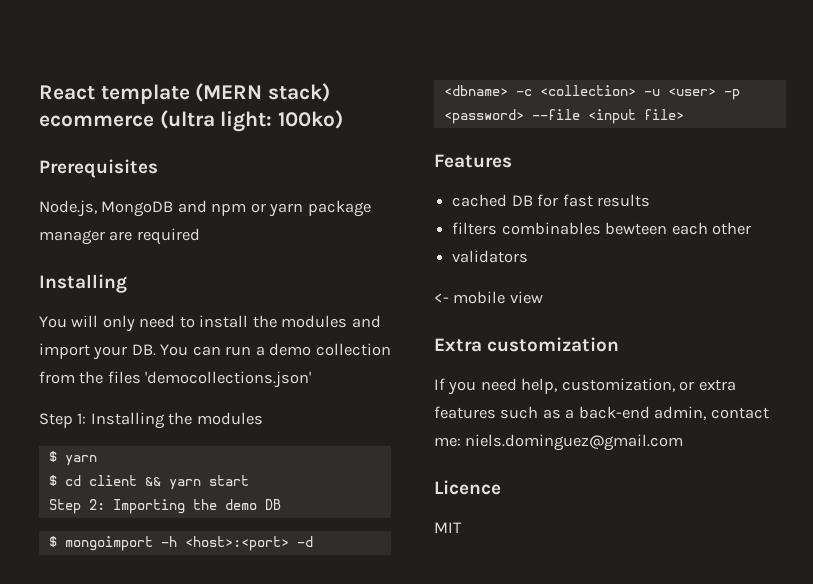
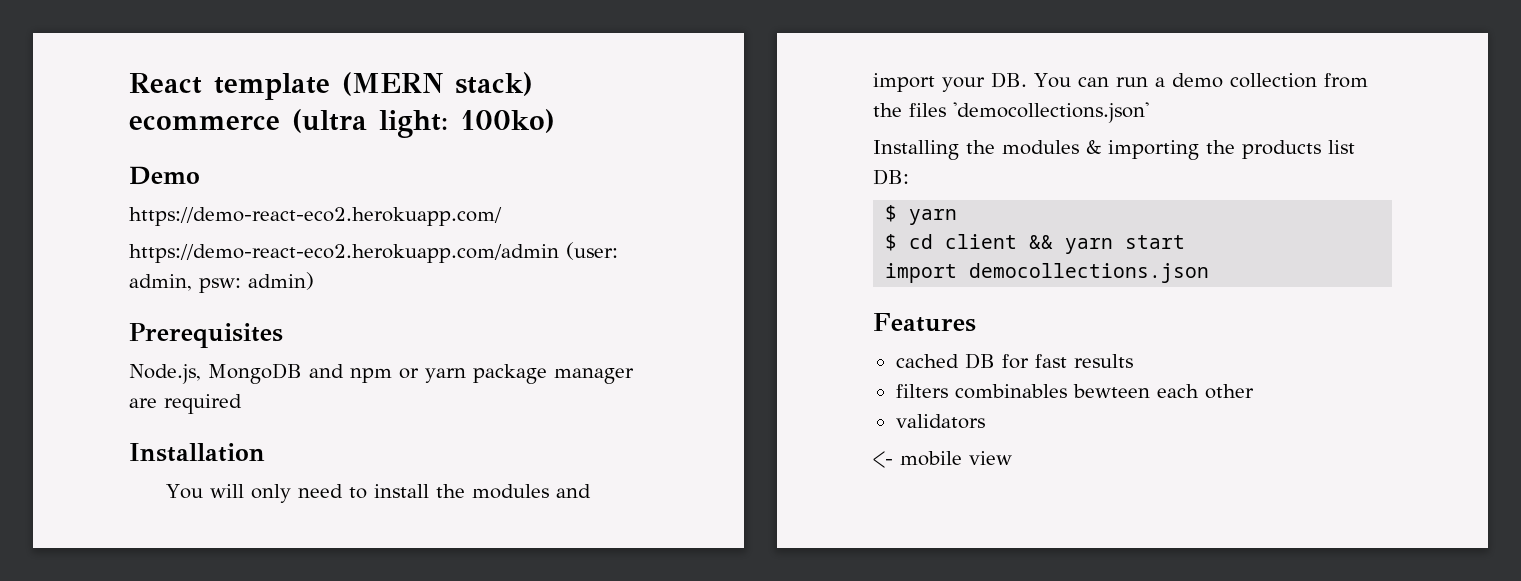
(344, 119) none -> [129,166,200,185] [129,207,502,226] [129,242,618,263] [129,272,314,293] // Demo // https://demo-react-eco2.herokuapp.com/ // https://demo-react-eco2.herokuapp.com/admin (user: admin, psw: admin)
[39,274,127,293] Installing -> [129,443,265,462] Installation
[39,413,87,428] Step 1: -> (1149, 112) none
(263, 418) none -> [1086,139,1355,160] [873,169,909,185] & importing the products list DB:
[48,499,281,514] [48,536,313,551] [443,85,740,100] [443,109,684,124] Step 2: Importing the demo DB // $ mongoimport -h <host>:<port> -d <dbname> -c <collection> -u <user> -p <password> --file <input file> -> [885,263,1210,283] import democollections.json
[434,337,620,352] [434,378,736,395] [434,406,769,420] [434,434,684,451] [434,480,501,495] [434,522,462,533] // Extra customization // If you need help, customization, or extra features such as a back-end admin, contact me: niels.dominguez@gmail.com // Licence // MIT -> (1012, 458) none

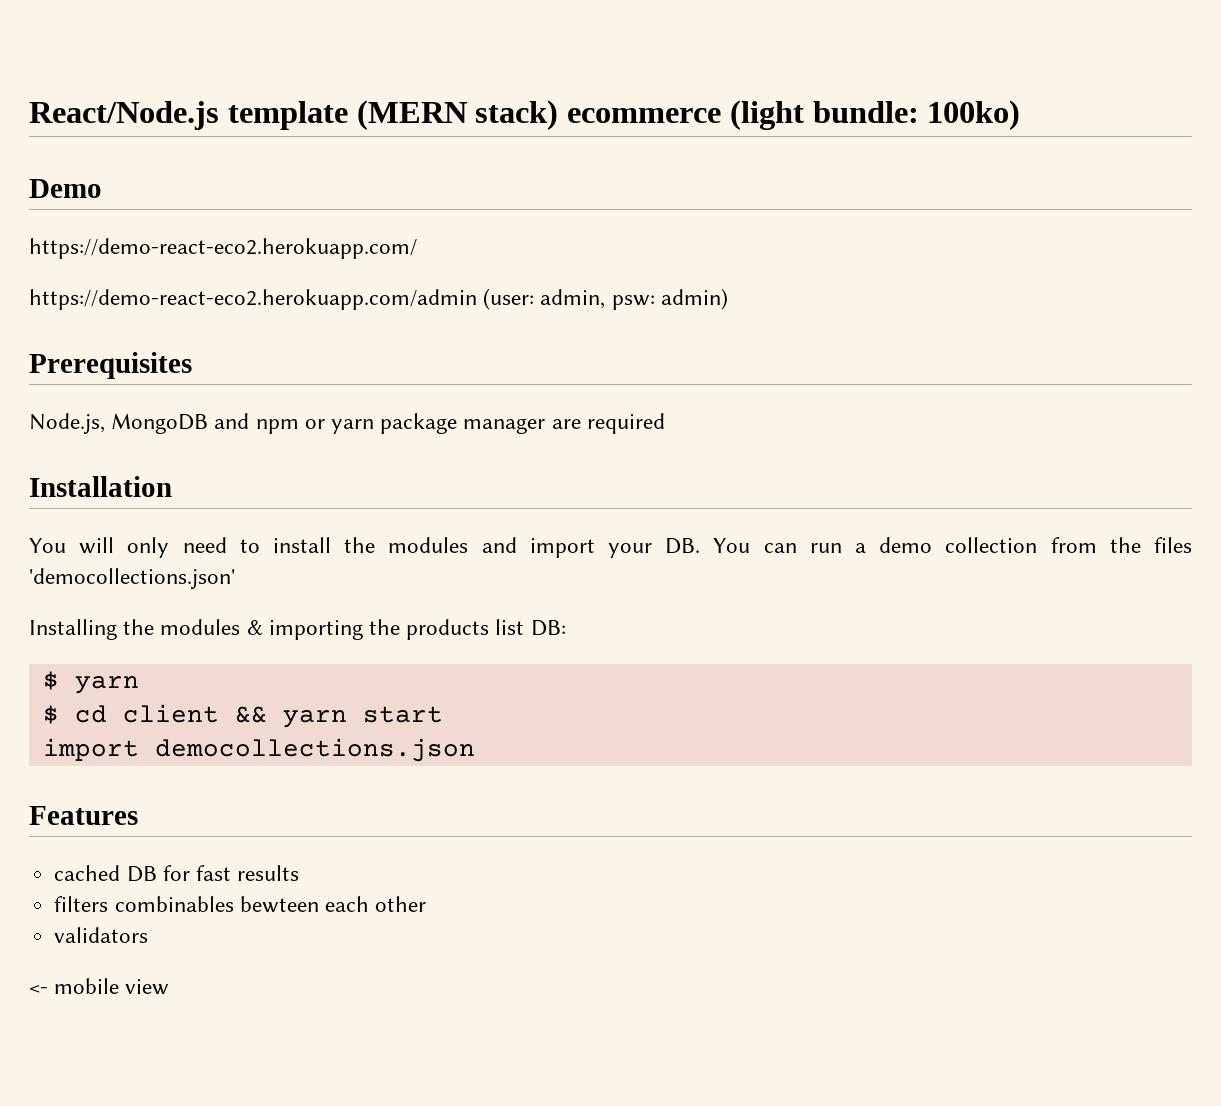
[129,73,202,94] React -> [29,101,219,130] React/Node.js
[292,109,448,138] (ultra light: -> [729,100,919,130] (light bundle:

